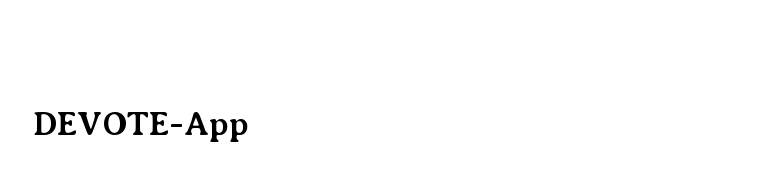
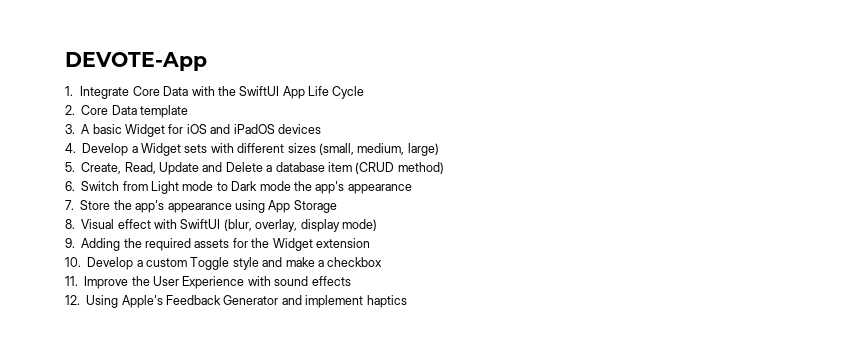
(249, 127) none -> [65,86,365,99] [65,105,188,118] [65,124,321,137] [65,143,439,156] [65,162,444,175] [65,181,412,194] [65,200,337,213] [65,219,377,232] [65,238,370,251] [65,257,383,270] [65,276,351,289] [65,295,407,308] // 1. Integrate Core Data with the SwiftUI App Life Cycle // 2. Core Data template // 3. A basic Widget for iOS and iPadOS devices // 4. Develop a Widget sets with different sizes (small, medium, large) // 5. Create, Read, Update and Delete a database item (CRUD method) // 6. Switch from Light mode to Dark mode the app's appearance // 7. Store the app's appearance using App Storage // 8. Visual effect with SwiftUI (blur, overlay, display mode) // 9. Adding the required assets for the Widget extension // 10. Develop a custom Toggle style and make a checkbox // 11. Improve the User Experience with sound effects // 12. Using Apple's Feedback Generator and implement haptics

